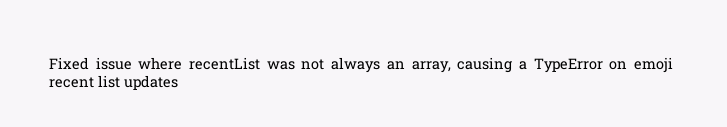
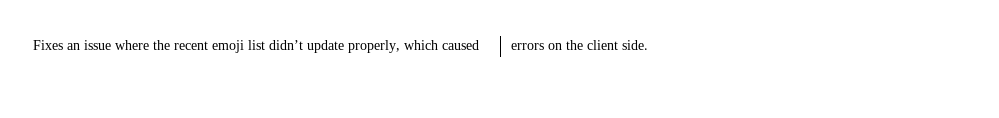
[49,57,673,73] [49,75,178,90] Fixed issue where recentList was not always an array, causing a TypeError on emoji recent list updates -> [33,40,648,53] Fixes an issue where the recent emoji list didn’t update properly, which caused errors on the client side.

